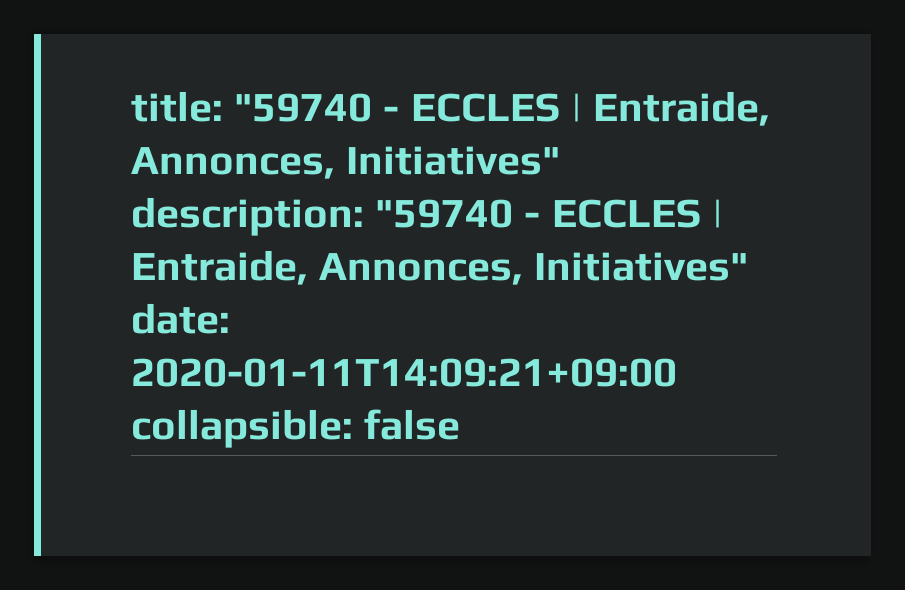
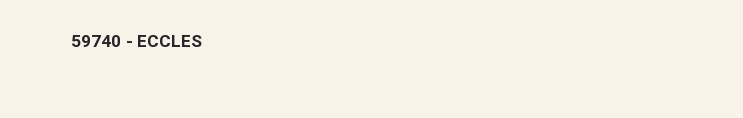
[131,91,771,126] [131,146,561,179] [131,197,723,236] [131,250,749,285] [131,303,230,334] [131,358,677,387] [131,409,461,448] title: "59740 - ECCLES | Entraide, Annonces, Initiatives" description: "59740 - ECCLES | Entraide, Annonces, Initiatives" date: 2020-01-11T14:09:21+09:00 collapsible: false -> [71,35,203,47] 59740 - ECCLES

